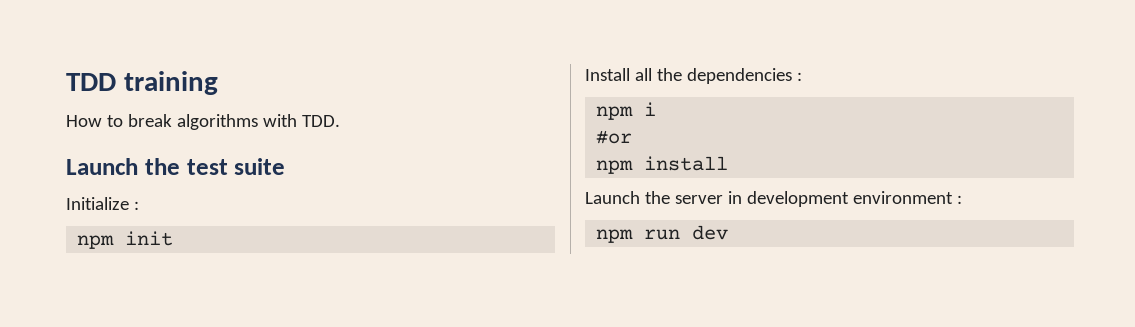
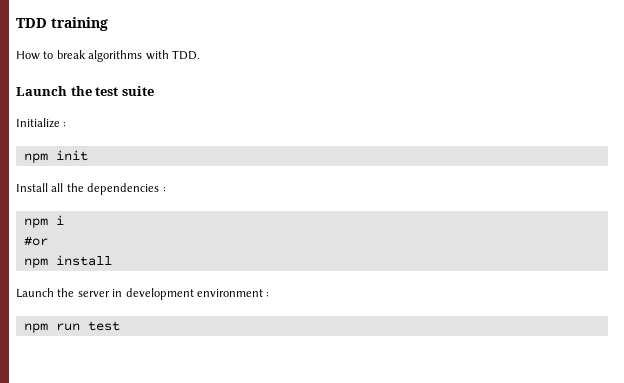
[692,225,729,240] dev -> [87,321,120,331] test

